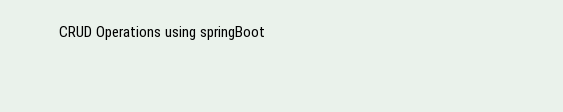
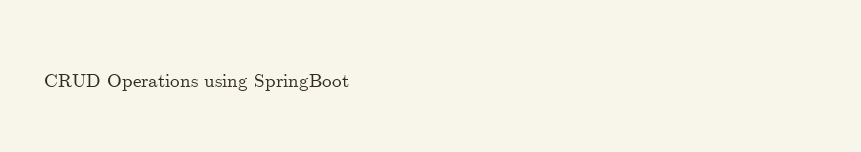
[200,26,266,40] springBoot -> [254,74,349,91] SpringBoot

